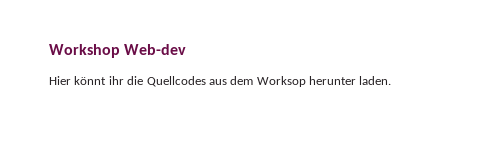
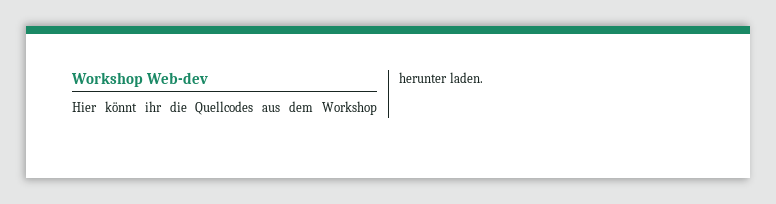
[256,76,306,87] Worksop -> [322,101,377,115] Workshop

